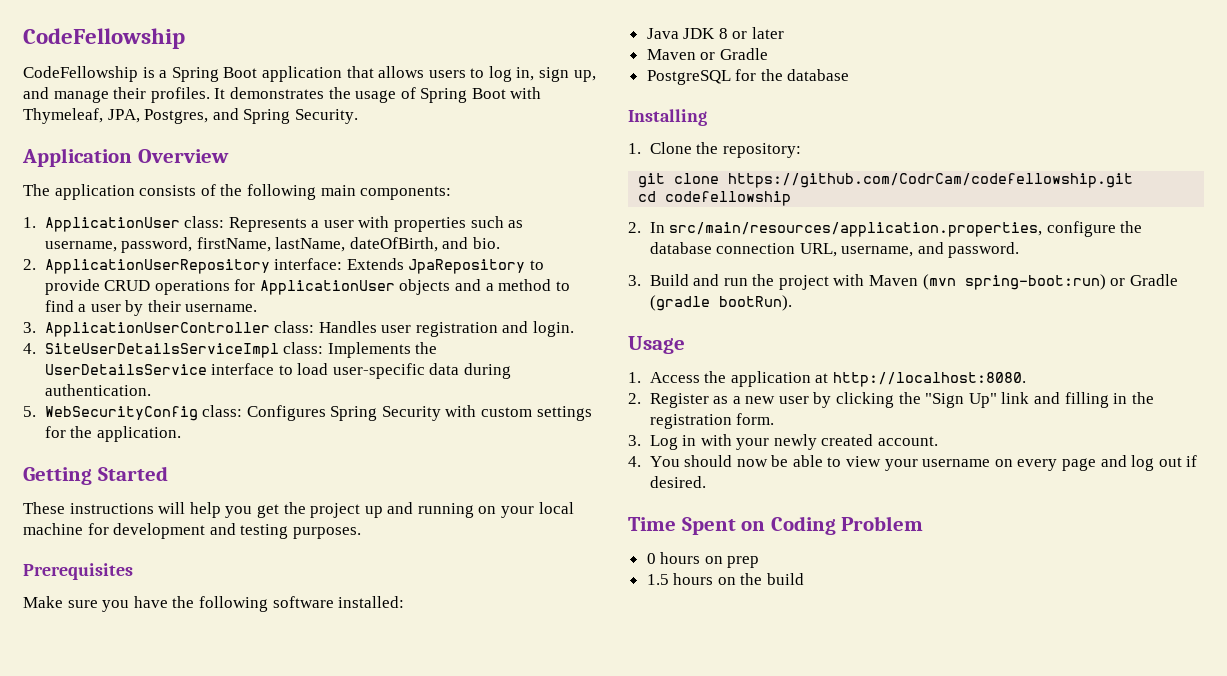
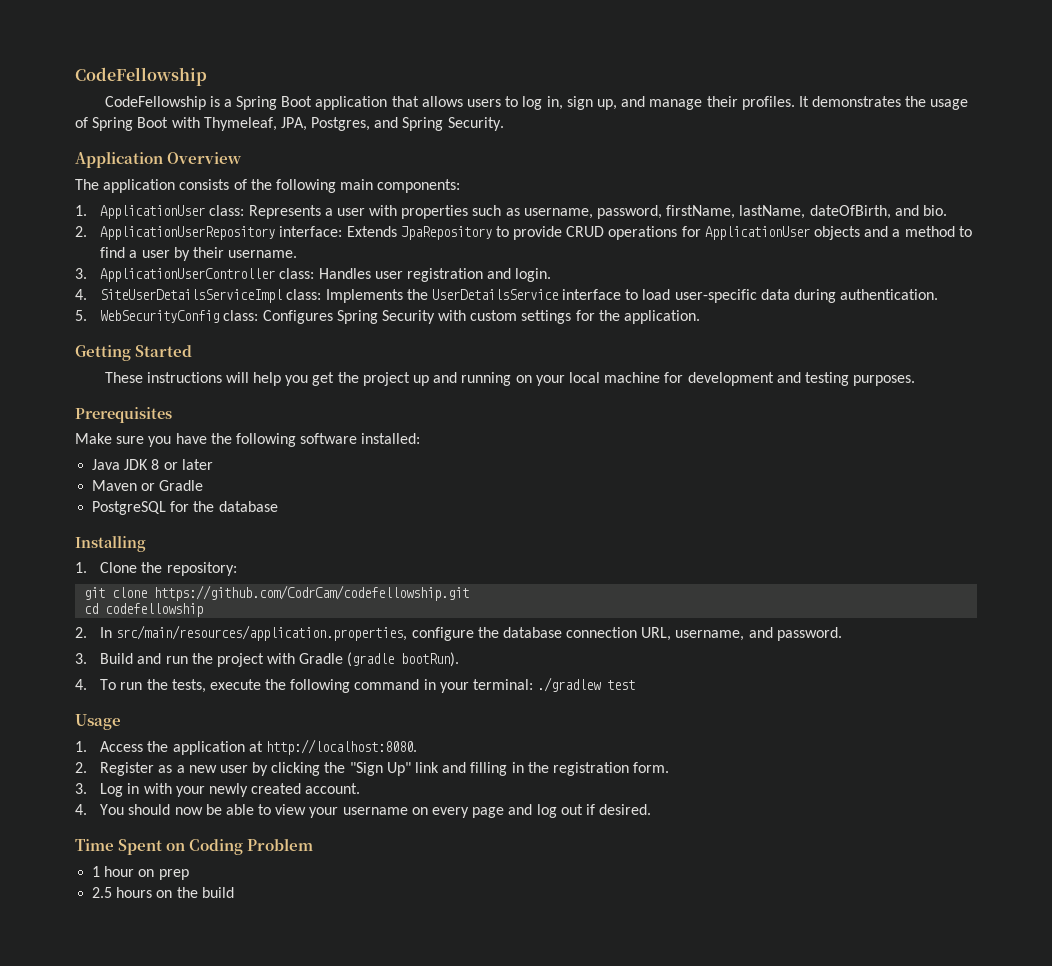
[869,274,1126,290] Maven (mvn spring-boot:run) or -> (296, 658) none
(792, 303) none -> [75,677,636,693] // 4. To run the tests, execute the following command in your terminal: ./gradlew test
[646,552,701,564] 0 hours -> [92,866,135,877] 1 hour
[646,574,669,585] 1.5 -> [92,887,113,898] 2.5

